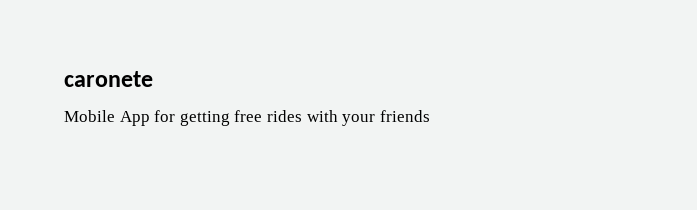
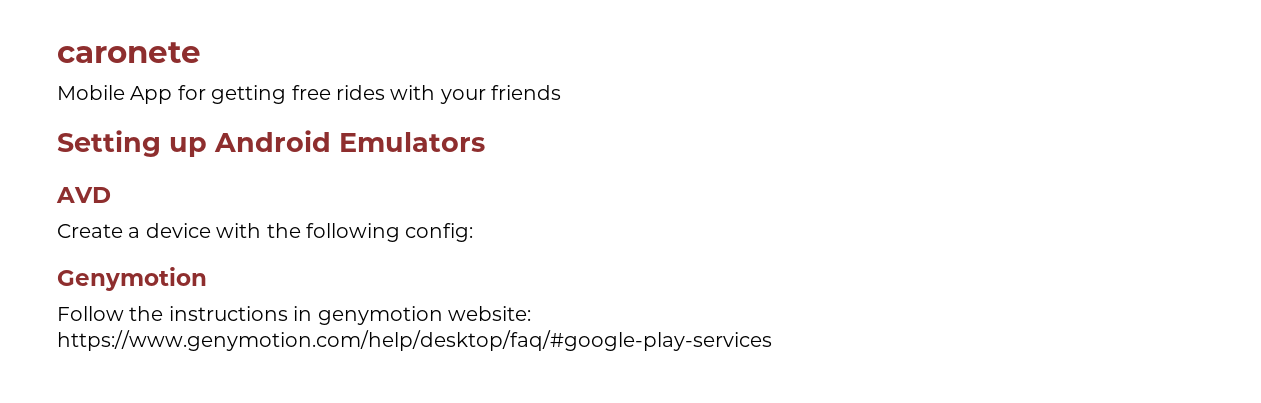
(430, 116) none -> [57,130,485,157] [56,187,111,203] [57,223,474,242] [57,267,207,291] [57,306,531,325] [57,330,772,351] // Setting up Android Emulators // AVD // Create a device with the following config: // Genymotion // Follow the instructions in genymotion website: https://www.genymotion.com/help/desktop/faq/#google-play-services

